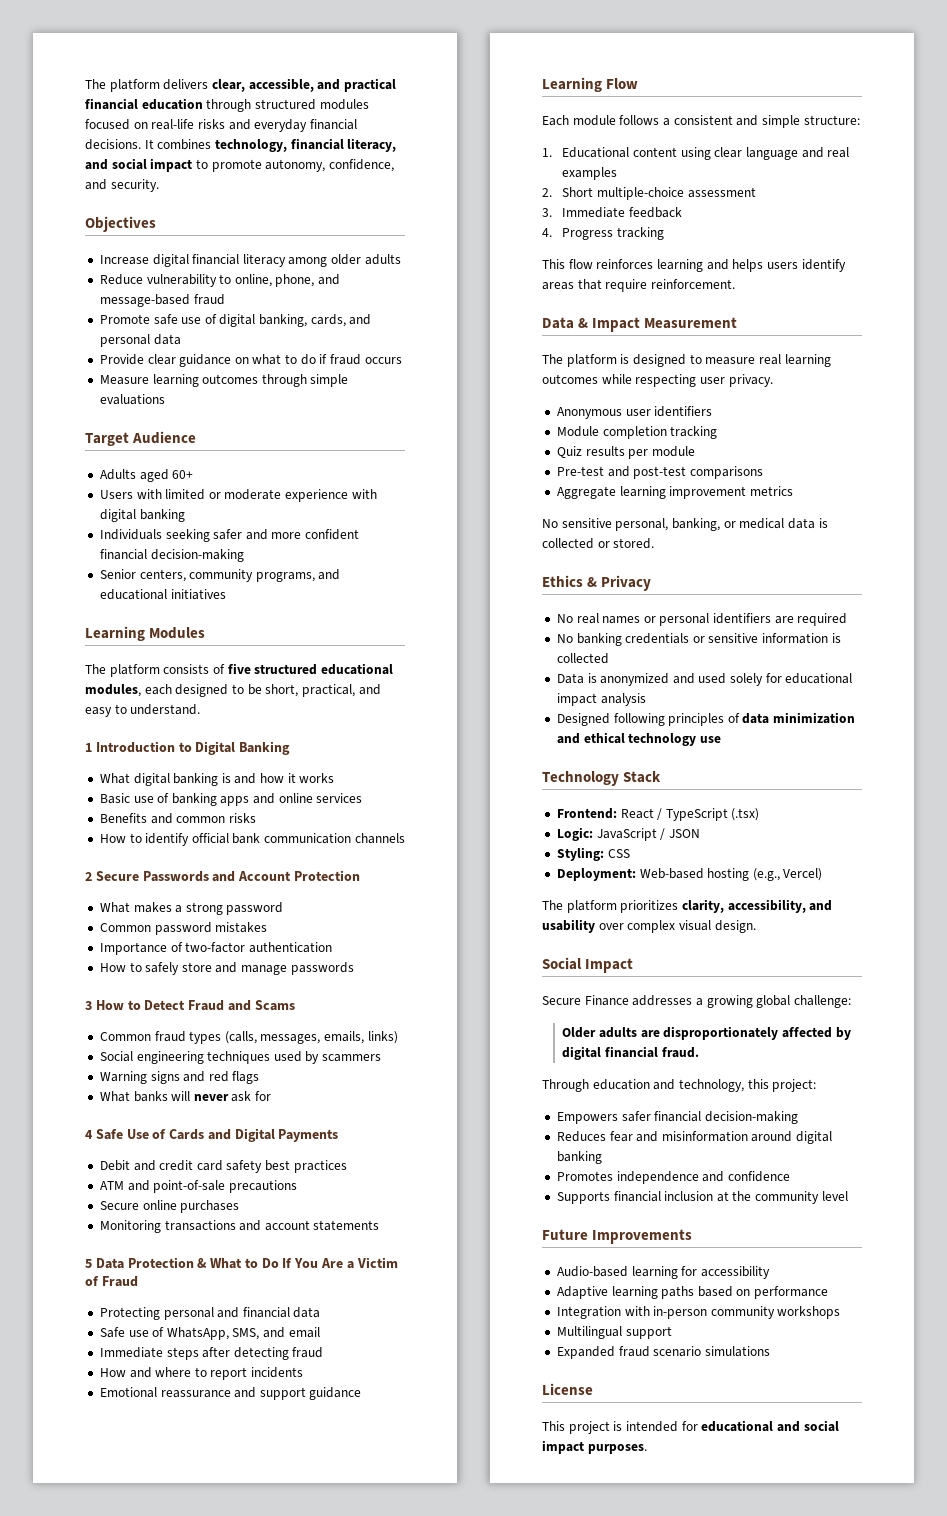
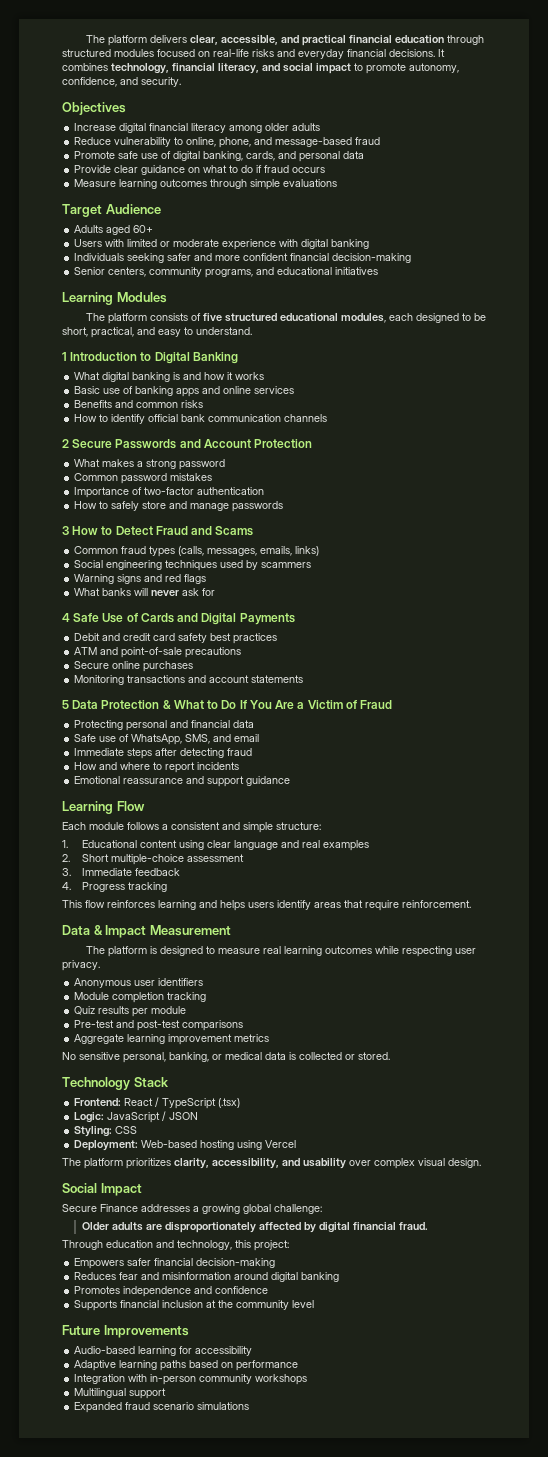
[542,575,652,591] [556,613,848,626] [556,633,841,646] [556,653,609,664] [556,673,853,686] [556,693,646,706] [556,712,856,726] [556,732,721,746] // Ethics & Privacy // No real names or personal identifiers are required // No banking credentials or sensitive information is collected // Data is anonymized and used solely for educational impact analysis // Designed following principles of data minimization and ethical technology use -> (390, 1056) none
[752,868,823,881] (e.g., Vercel) -> [237,1140,297,1150] using Vercel
[542,1383,593,1395] [542,1420,839,1434] [542,1440,647,1454] // License // This project is intended for educational and social impact purposes. -> (250, 1406) none

